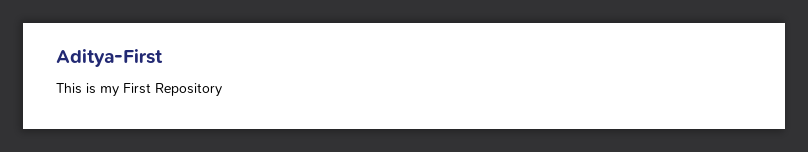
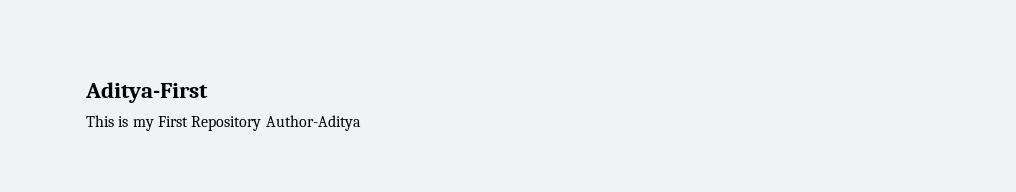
(222, 90) none -> [265,115,361,131] Author-Aditya

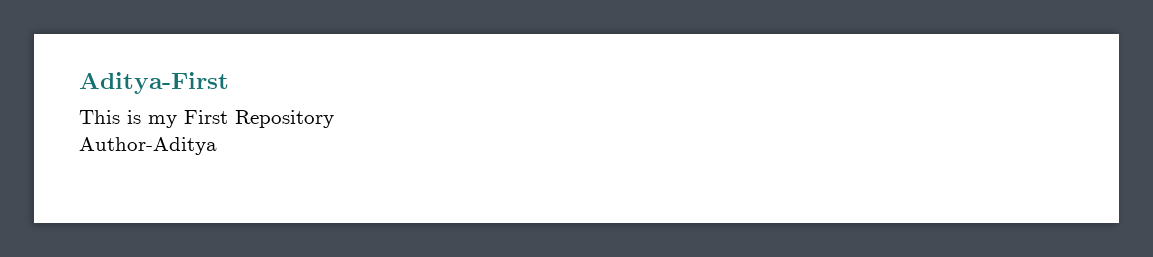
(262, 123) none -> (334, 119) //

